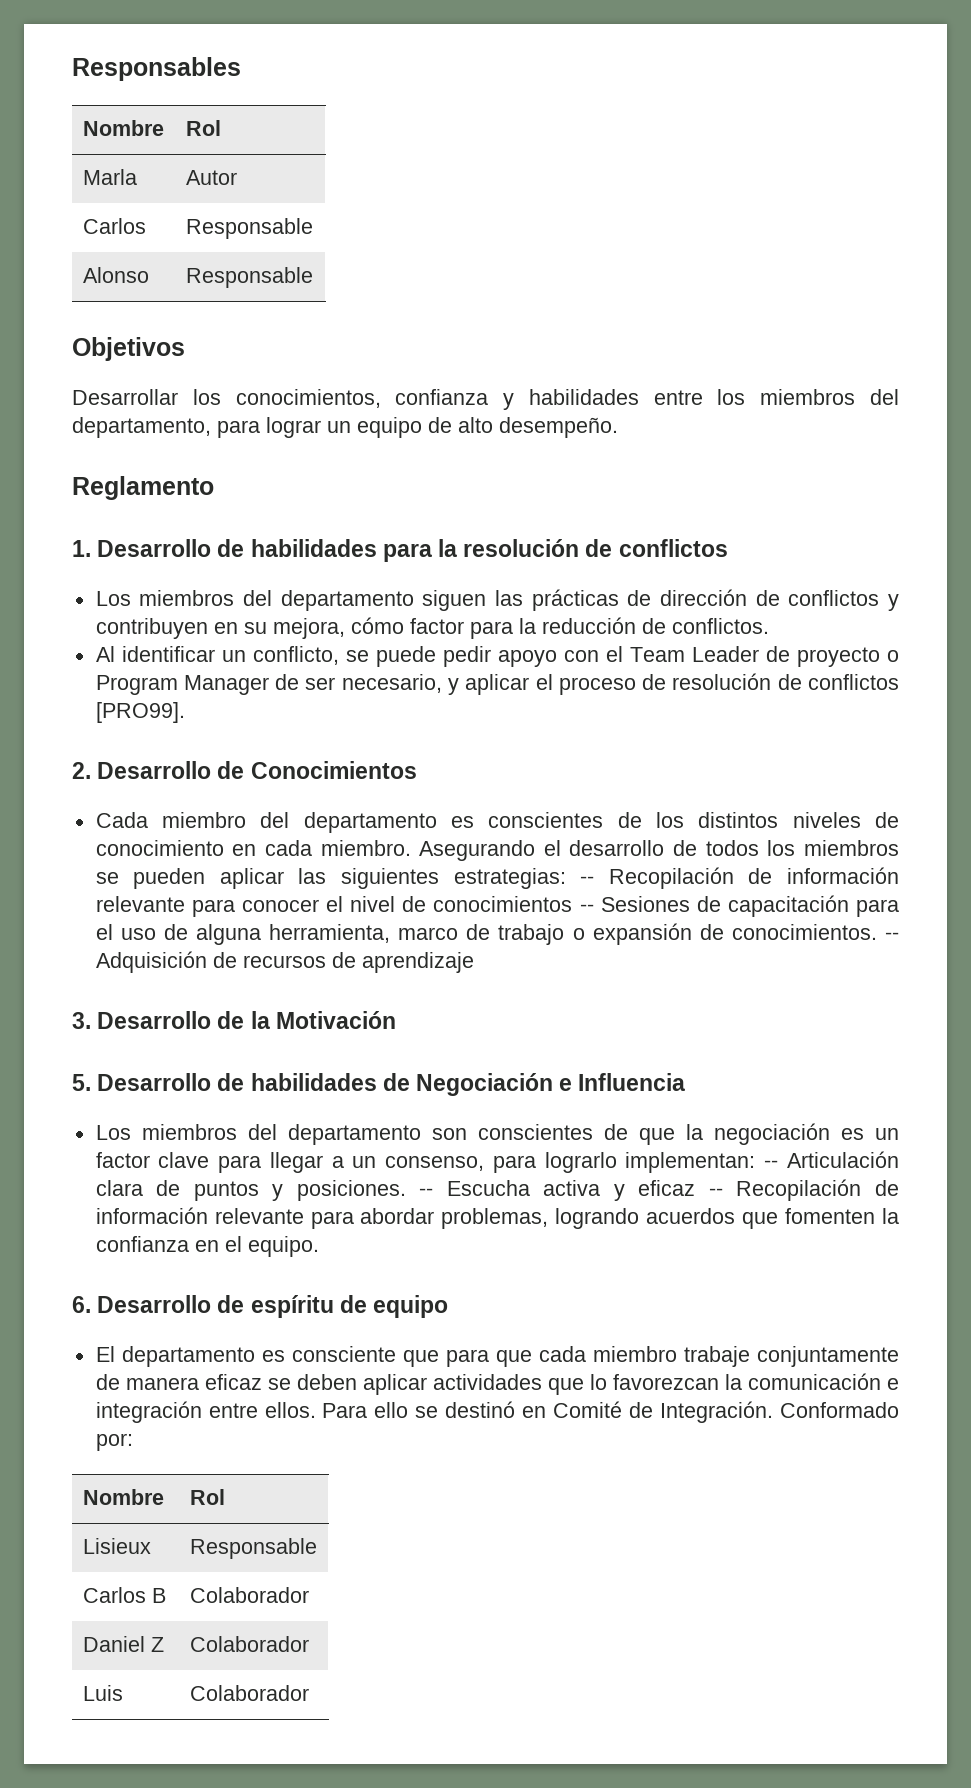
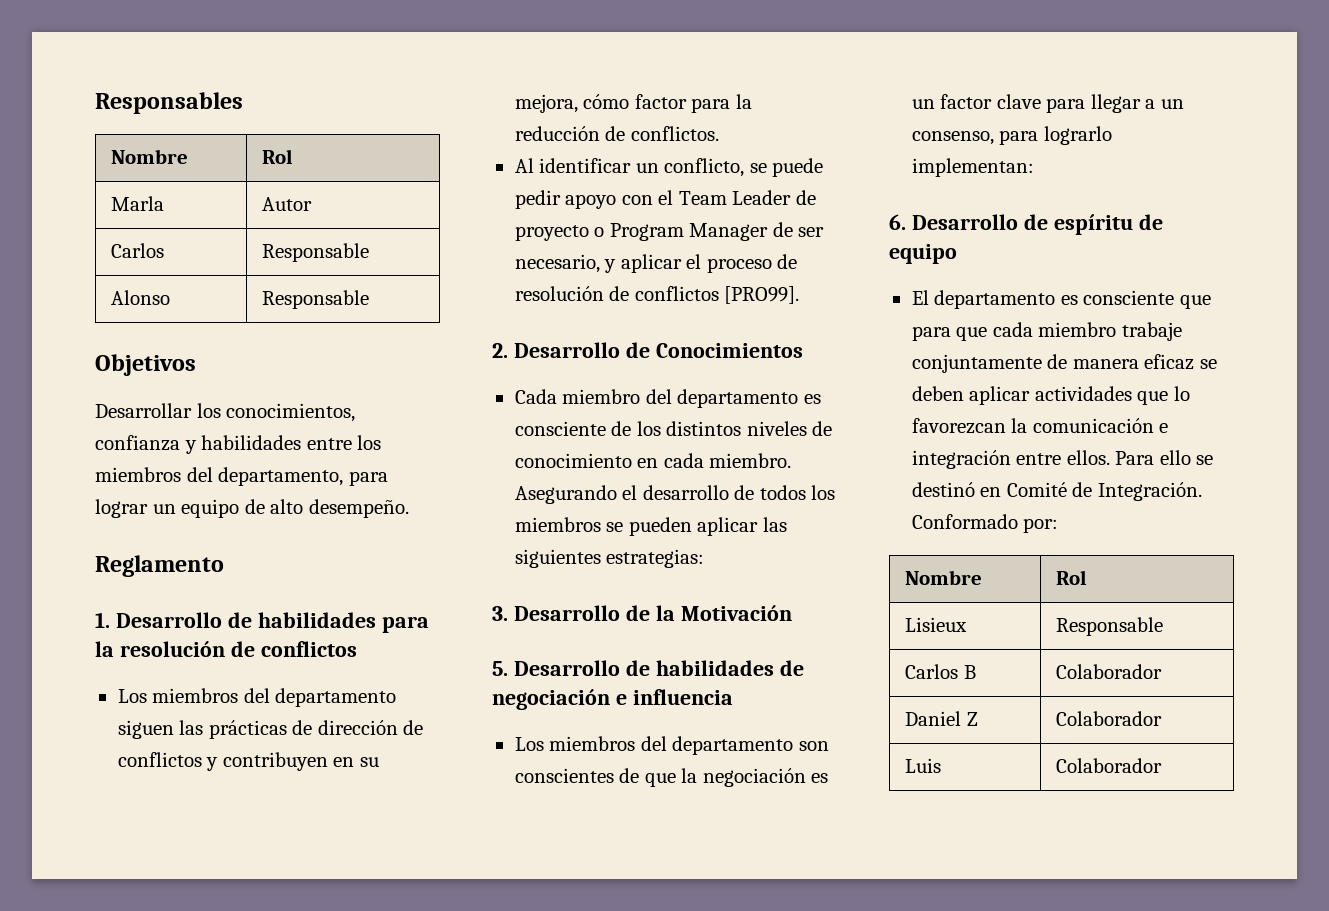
[488,812,604,828] conscientes -> [514,421,606,436] consciente
[580,867,899,889] [95,895,899,917] [95,923,899,945] [95,951,474,973] -- Recopilación de información relevante para conocer el nivel de conocimientos -- Sesiones de capacitación para el uso de alguna herramienta, marco de trabajo o expansión de conocimientos. -- Adquisición de recursos de aprendizaje -> (705, 558) none
[416,1073,686,1096] Negociación e Influencia -> [492,689,733,710] negociación e influencia
[764,1151,899,1168] [95,1179,900,1201] [95,1207,900,1229] [95,1236,319,1257] -- Articulación clara de puntos y posiciones. -- Escucha activa y eficaz -- Recopilación de información relevante para abordar problemas, logrando acuerdos que fomenten la confianza en el equipo. -> (1034, 167) none

